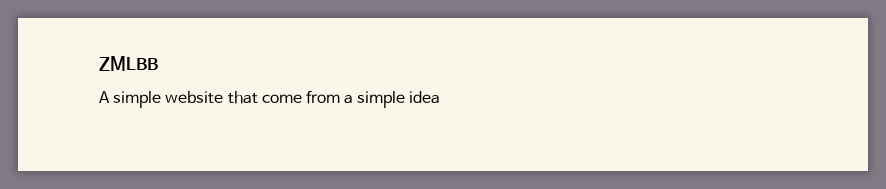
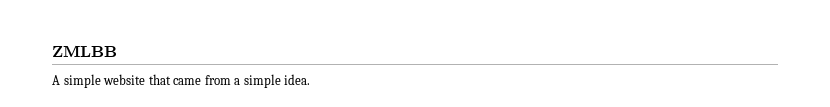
[261,94,302,103] come -> [173,78,202,85] came
[409,91,441,104] idea -> [284,74,311,85] idea.

